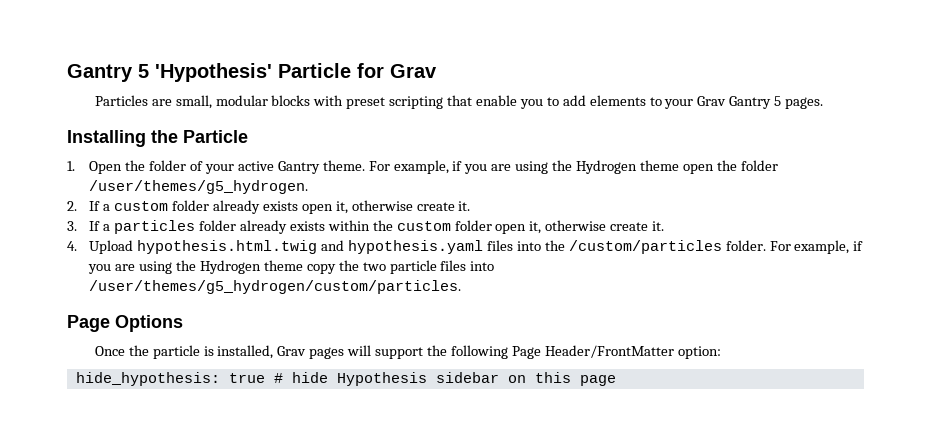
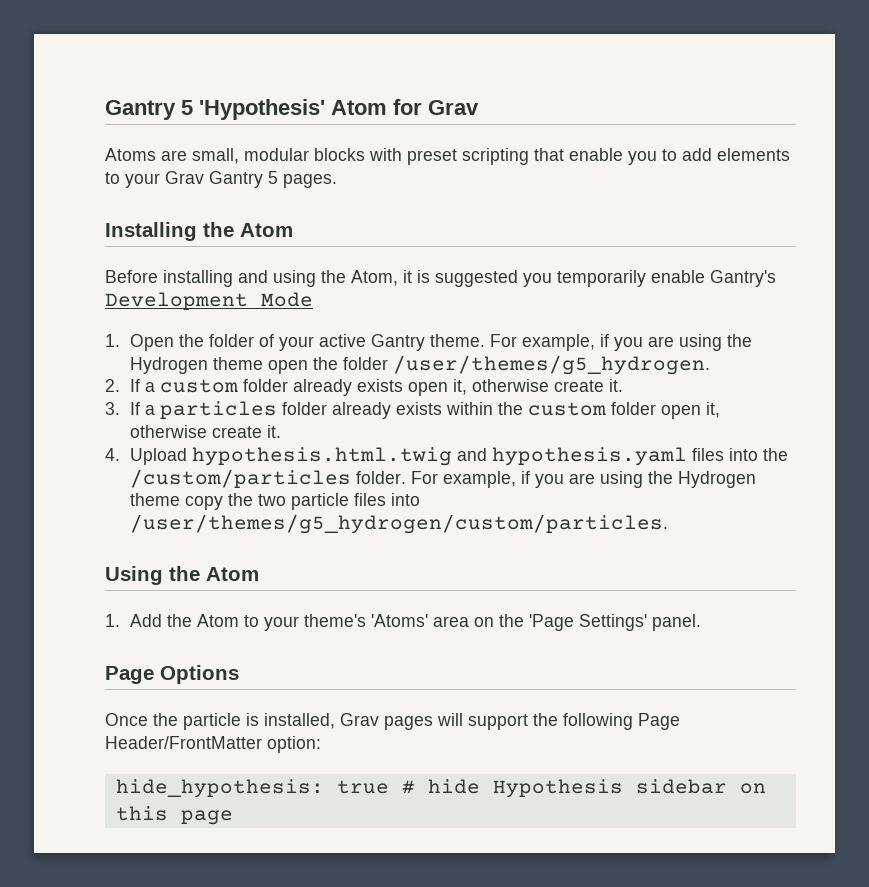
[278,63,351,78] Particle -> [331,100,387,115] Atom
[94,95,148,106] Particles -> [105,148,156,161] Atoms
[183,130,248,143] Particle -> [240,223,293,237] [105,270,776,287] [105,292,313,310] Atom // Before installing and using the Atom, it is suggested you temporarily enable Gantry's Development Mode
(462, 287) none -> [105,566,259,585] [105,614,701,631] // Using the Atom // 1. Add the Atom to your theme's 'Atoms' area on the 'Page Settings' panel.

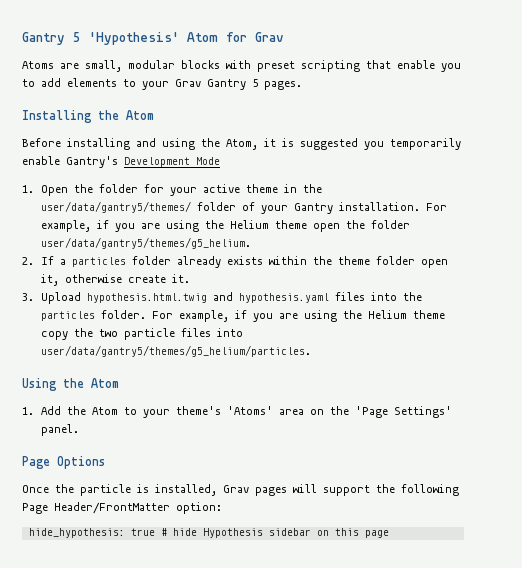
[258,334,752,351] [129,357,208,374] of your active Gantry theme. For example, if you are using the Hydrogen -> [143,184,322,196] [40,201,447,214] [40,220,269,232] for your active theme in the user/data/gantry5/themes/ folder of your Gantry installation. For example, if you are using the Helium
[392,355,710,375] [105,379,623,396] [105,402,120,415] /user/themes/g5_hydrogen. // 2. If a custom folder already exists open it, otherwise create it. // 3. -> [40,237,251,249] [22,257,34,265] user/data/gantry5/themes/g5_helium. // 2.
[527,402,606,416] custom -> [337,256,370,265] theme
[105,448,120,461] 4. -> [22,293,34,301] 3.
[129,469,351,488] /custom/particles -> [40,311,95,321] particles
[677,471,756,488] Hydrogen -> [367,310,407,319] Helium
[129,514,668,534] /user/themes/g5_hydrogen/custom/particles. -> [40,345,311,357] user/data/gantry5/themes/g5_helium/particles.

